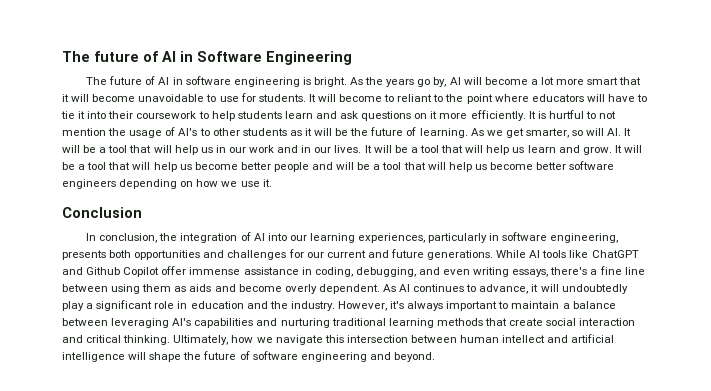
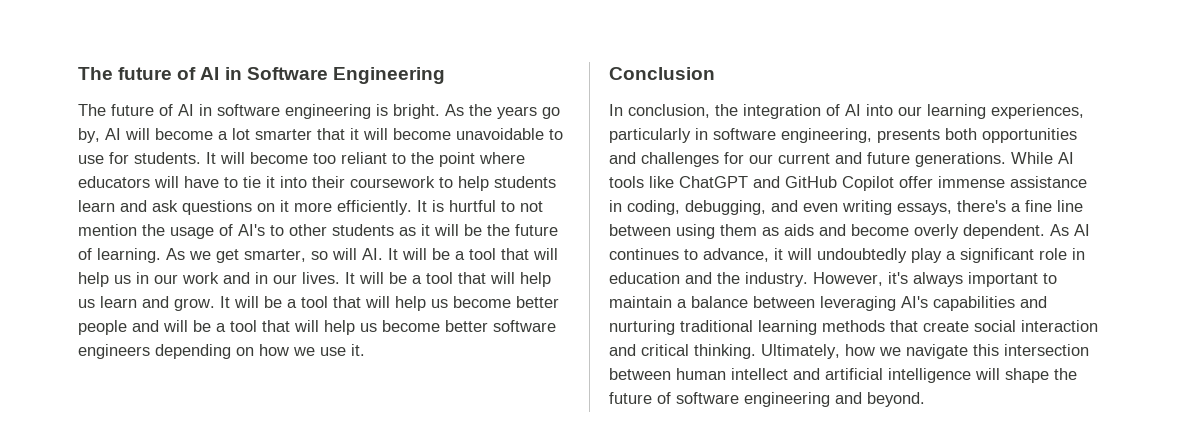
[556,77,619,85] more smart -> [255,129,312,140] smarter
[384,94,395,102] to -> [313,153,336,164] too
[86,267,121,275] Github -> [785,176,837,188] GitHub

